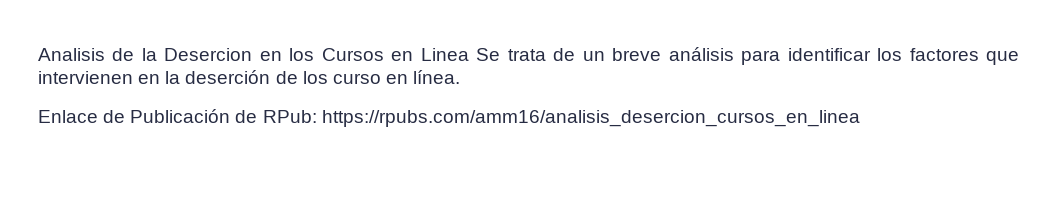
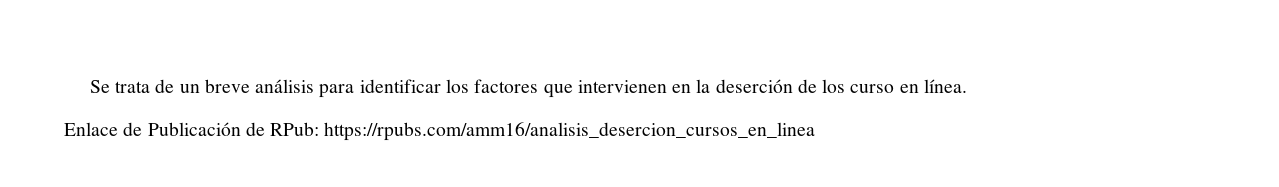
[38,48,469,61] Analisis de la Desercion en los Cursos en Linea -> (89, 86) none

